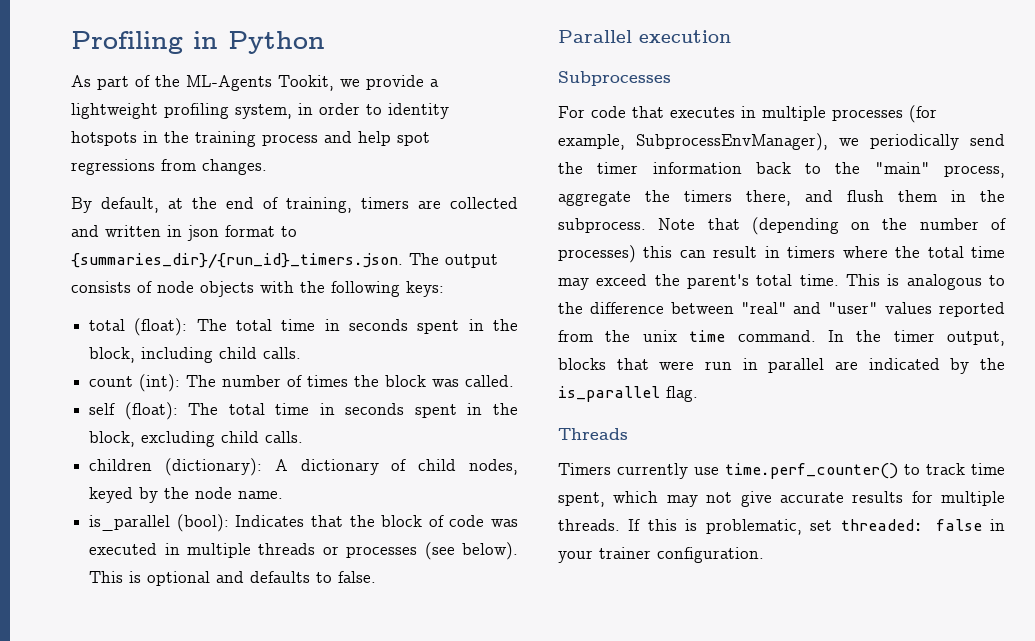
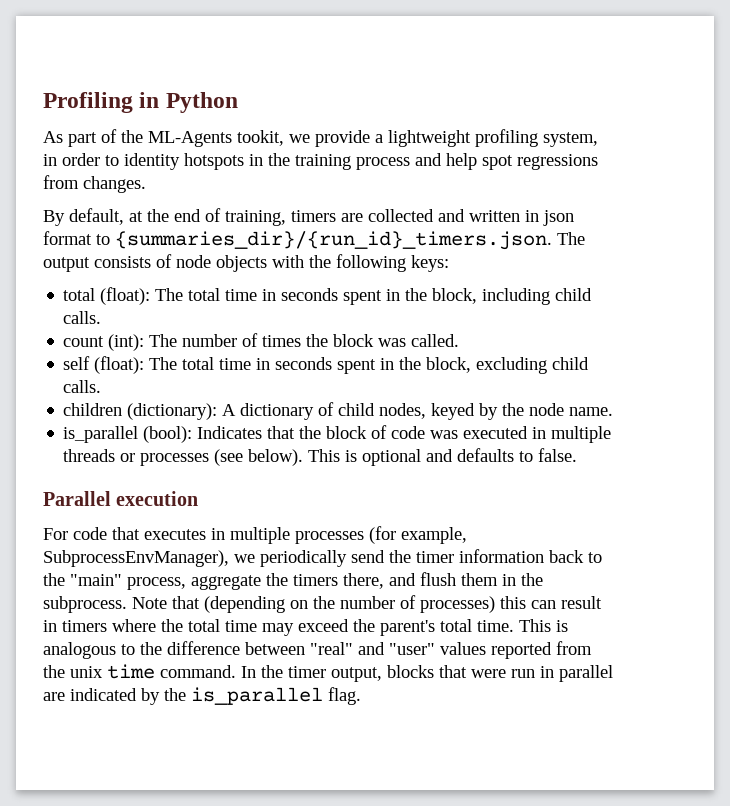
[278,75,334,91] Tookit, -> [237,130,284,146] tookit,
[558,71,671,86] // Subprocesses -> (199, 498) none
[558,428,628,440] [558,463,1005,479] [558,491,1005,507] [558,519,1005,535] [558,547,764,563] // Threads // Timers currently use time.perf_counter() to track time spent, which may not give accurate results for multiple threads. If this is problematic, set threaded: false in your trainer configuration. -> (361, 696) none

